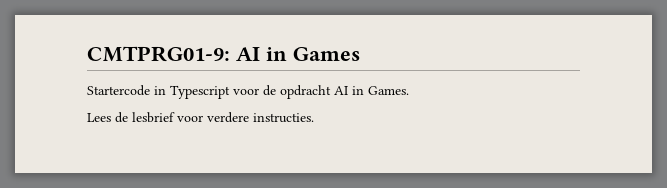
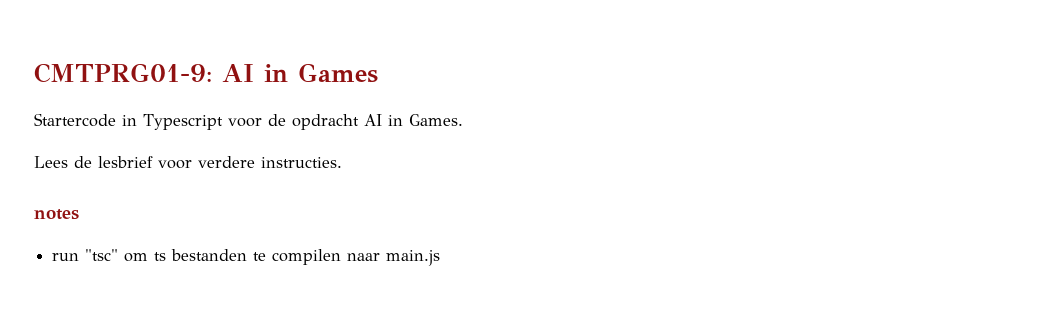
(314, 118) none -> [34,209,79,220] [52,249,441,266] // notes // run "tsc" om ts bestanden te compilen naar main.js

